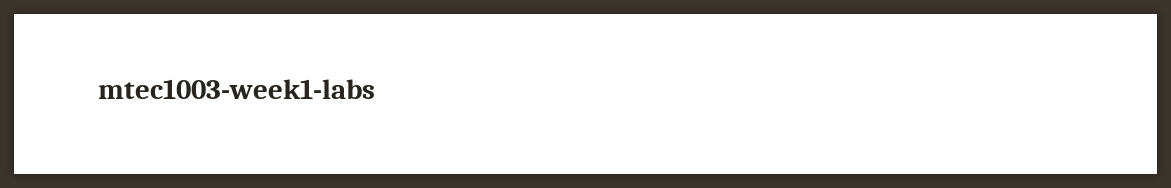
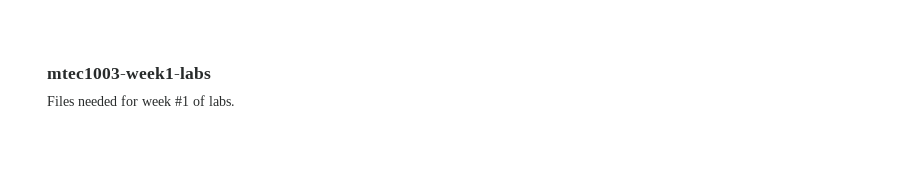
(375, 89) none -> [47,95,235,106] // Files needed for week #1 of labs.

